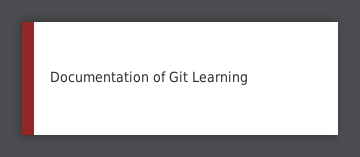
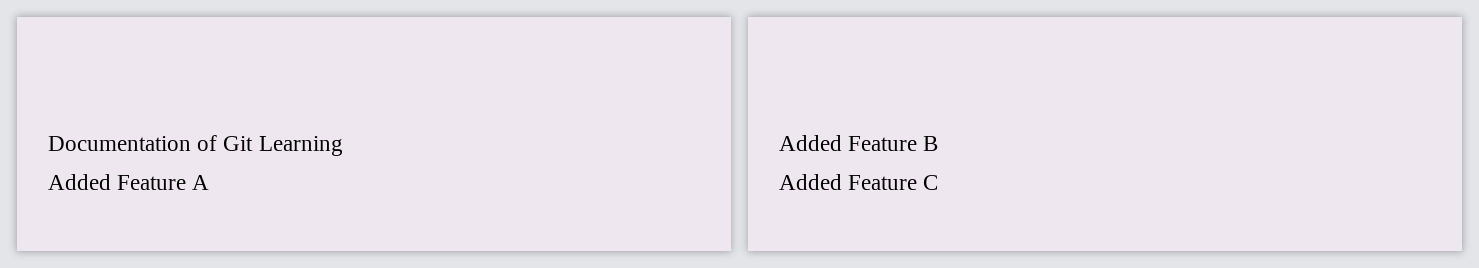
(248, 78) none -> [48,174,210,190] [779,135,939,151] [779,174,939,190] // Added Feature A // Added Feature B // Added Feature C

